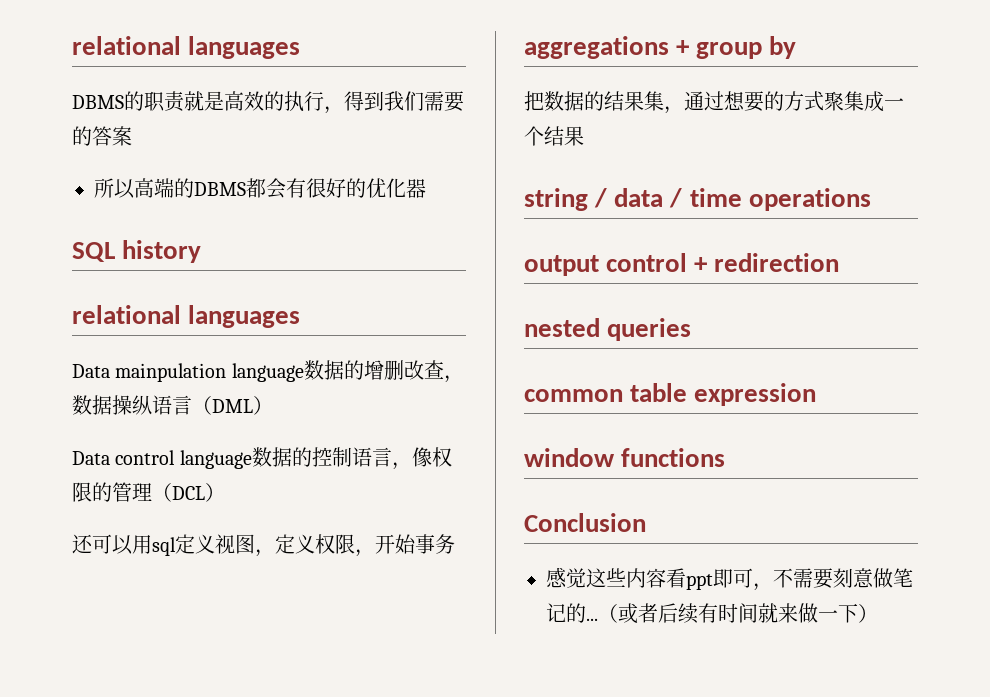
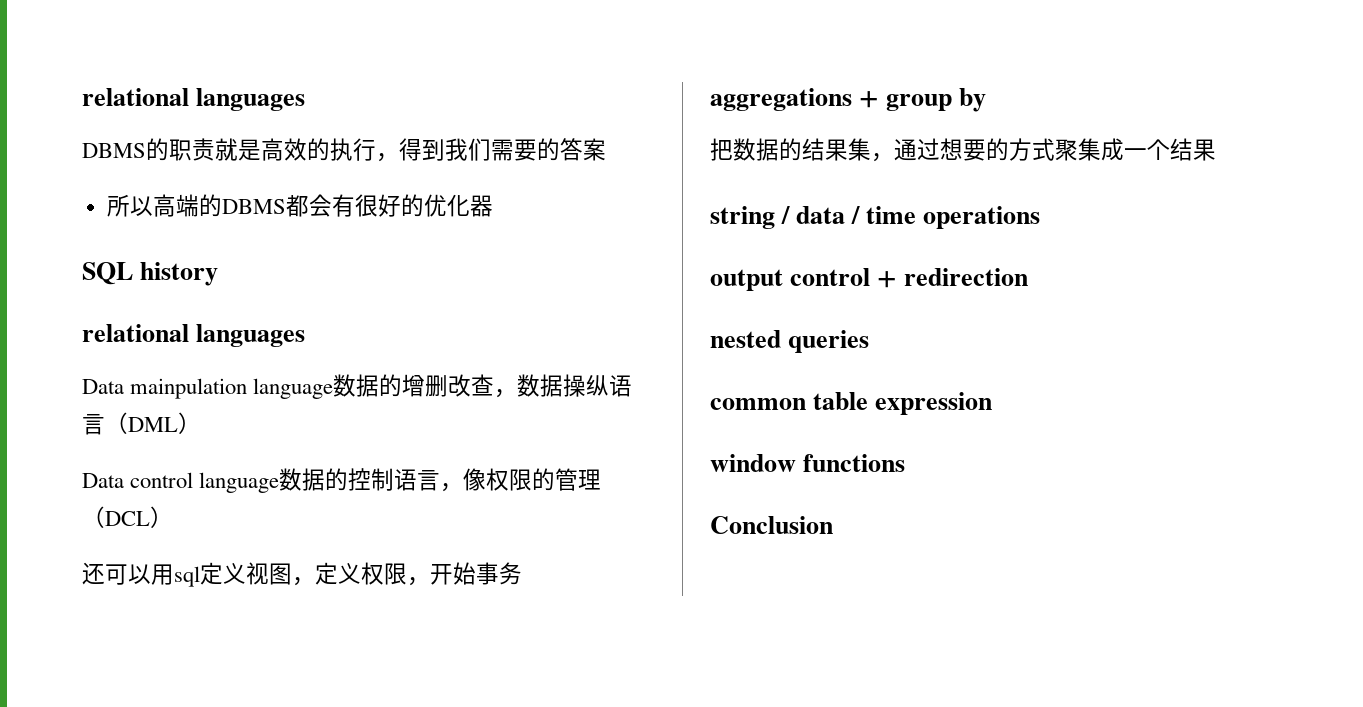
[546,567,913,591] [546,603,878,624] // 感觉这些内容看ppt即可，不需要刻意做笔记的...（或者后续有时间就来做一下） -> (833, 525) none

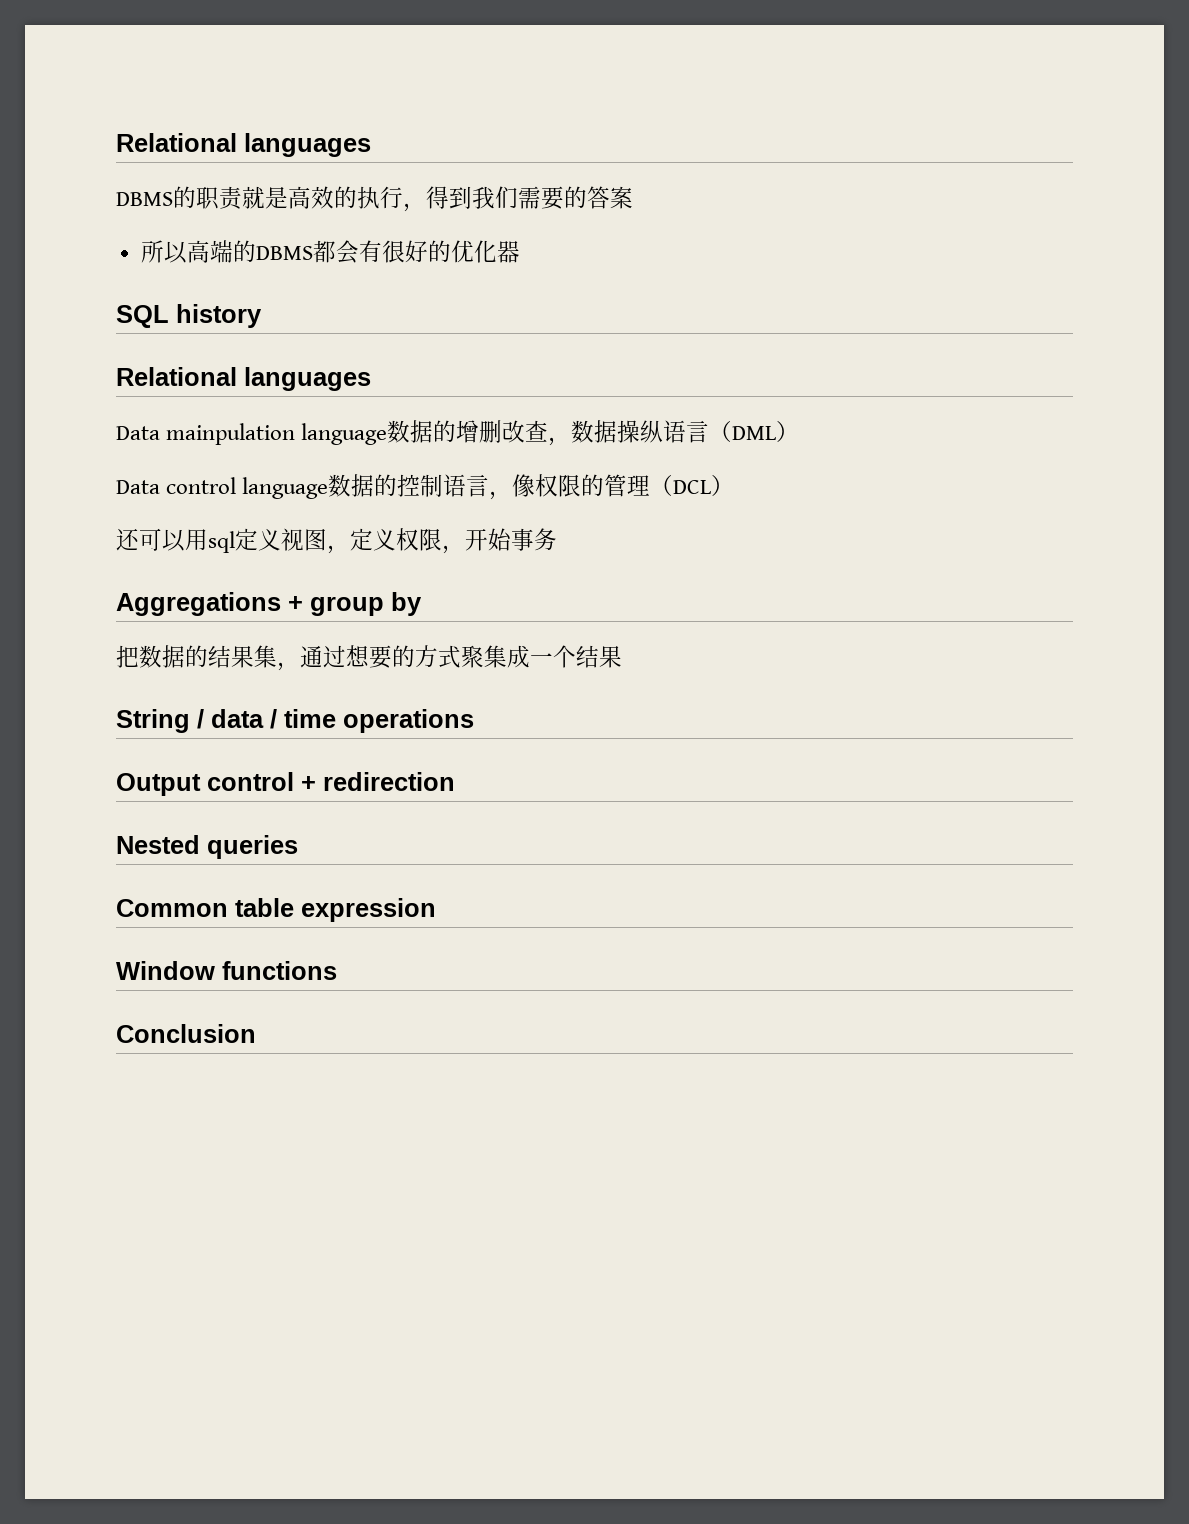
[82,88,189,106] relational -> [116,133,237,152] Relational
[82,324,189,342] relational -> [116,367,237,386] Relational
[710,88,852,111] aggregations -> [116,592,281,616] Aggregations
[710,206,775,229] string -> [116,709,190,733] String
[710,269,783,291] output -> [116,773,201,796] Output
[710,330,781,348] nested -> [116,835,200,854] Nested
[710,398,806,410] common -> [116,899,228,917] Common
[710,454,796,472] window -> [116,961,215,980] Window

